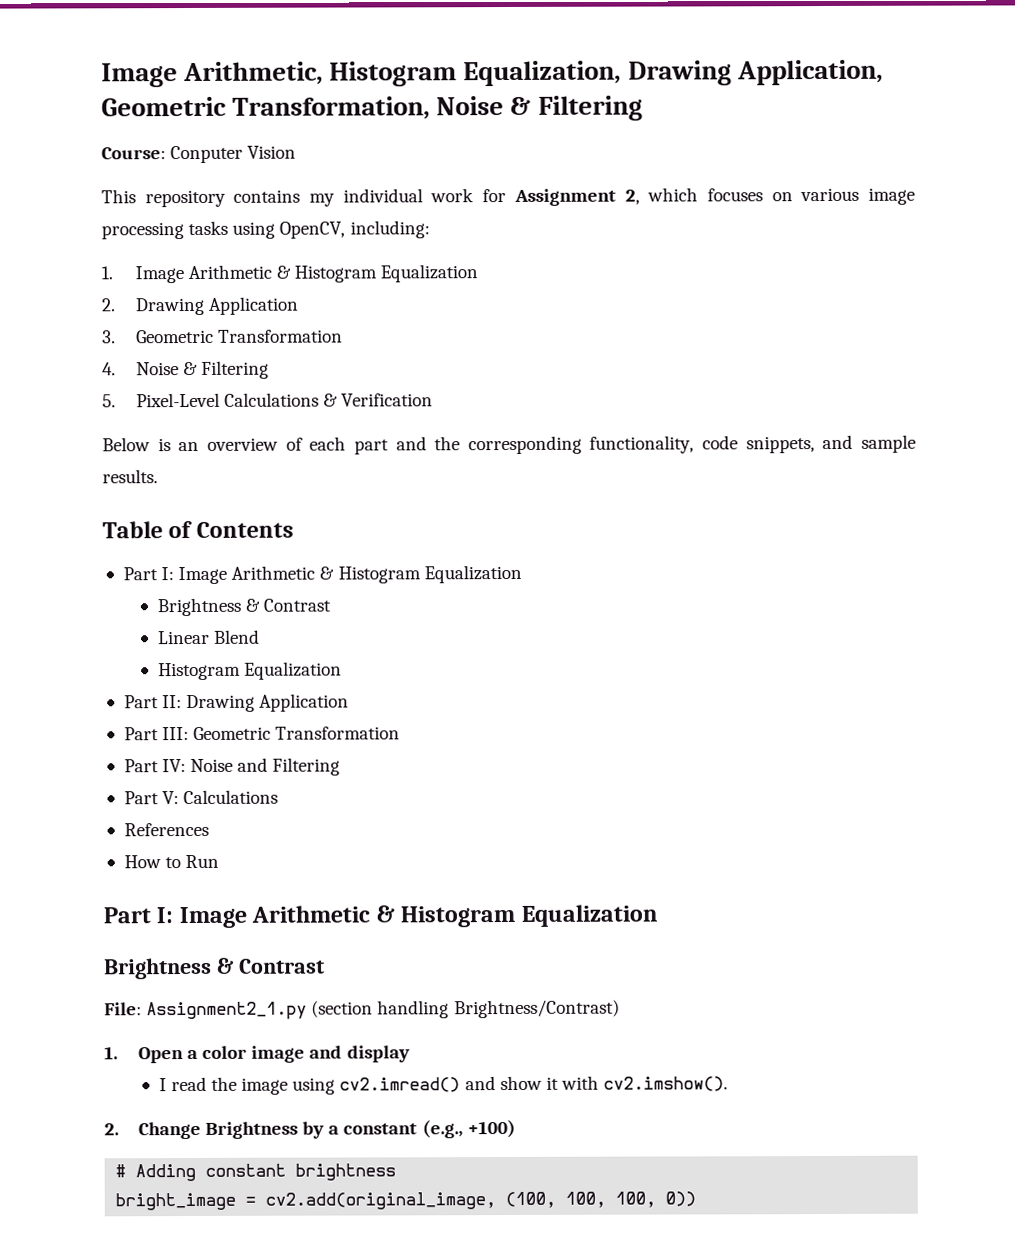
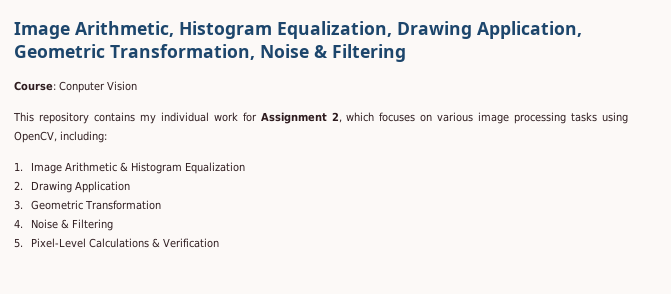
[102,434,916,455] [102,469,158,484] [102,520,294,539] [122,564,522,585] [156,597,332,617] [157,629,260,645] [157,661,342,681] [123,693,350,713] [123,726,401,741] [123,757,341,776] [123,789,279,805] [123,822,209,837] [123,854,220,869] [103,904,658,929] [104,957,325,980] [104,999,620,1021] [104,1045,410,1064] [158,1075,729,1095] [104,1119,516,1140] [115,1163,397,1182] [115,1191,697,1211] // Below is an overview of each part and the corresponding functionality, code snippets, and sample results. // Table of Contents // Part I: Image Arithmetic & Histogram Equalization // Brightness & Contrast // Linear Blend // Histogram Equalization // Part II: Drawing Application // Part III: Geometric Transformation // Part IV: Noise and Filtering // Part V: Calculations // References // How to Run // Part I: Image Arithmetic & Histogram Equalization // Brightness & Contrast // File: Assignment2_1.py (section handling Brightness/Contrast) // 1. Open a color image and display // I read the image using cv2.imread() and show it with cv2.imshow(). // 2. Change Brightness by a constant (e.g., +100) // # Adding constant brightness // bright_image = cv2.add(original_image, (100, 100, 100, 0)) -> (220, 243) none

